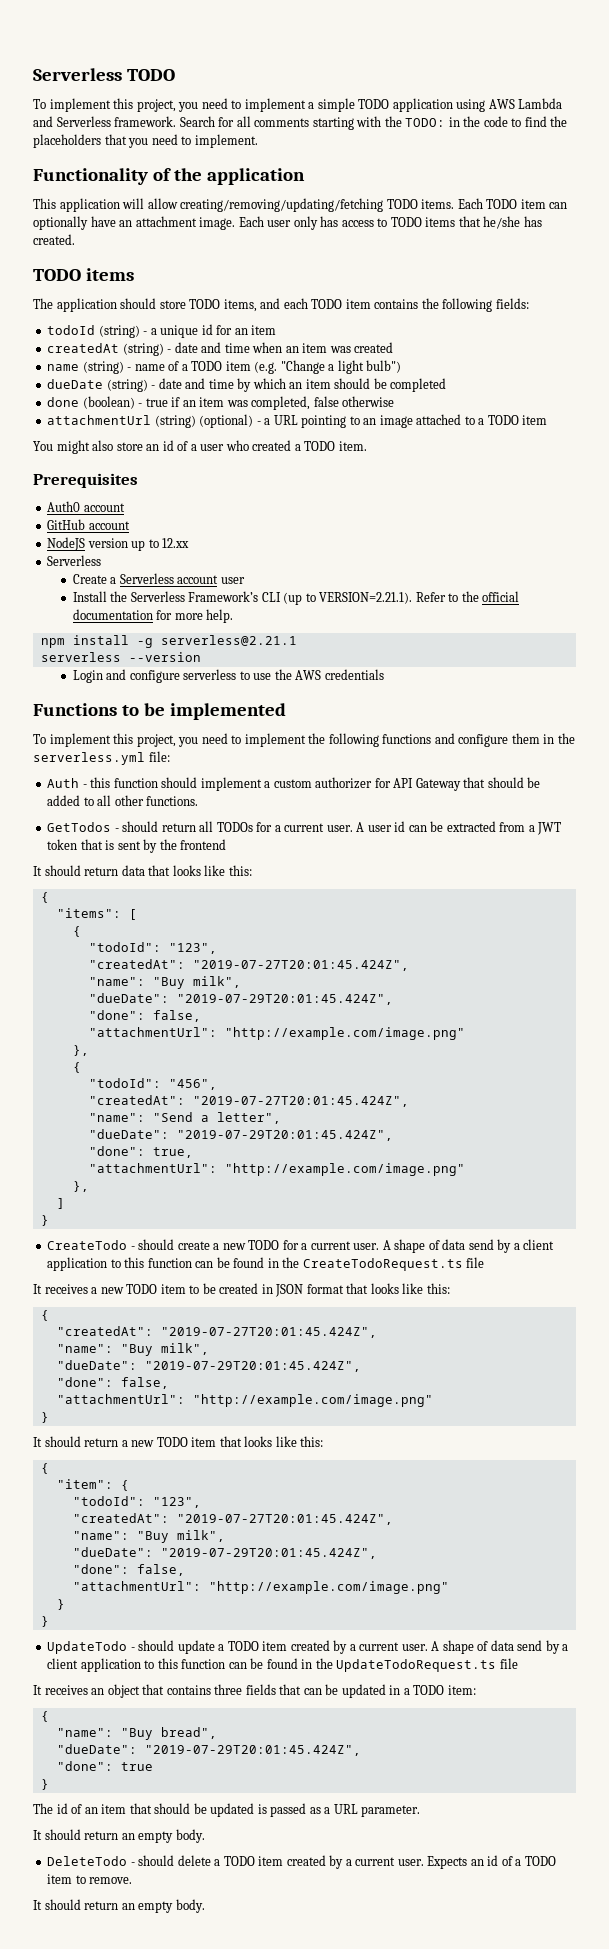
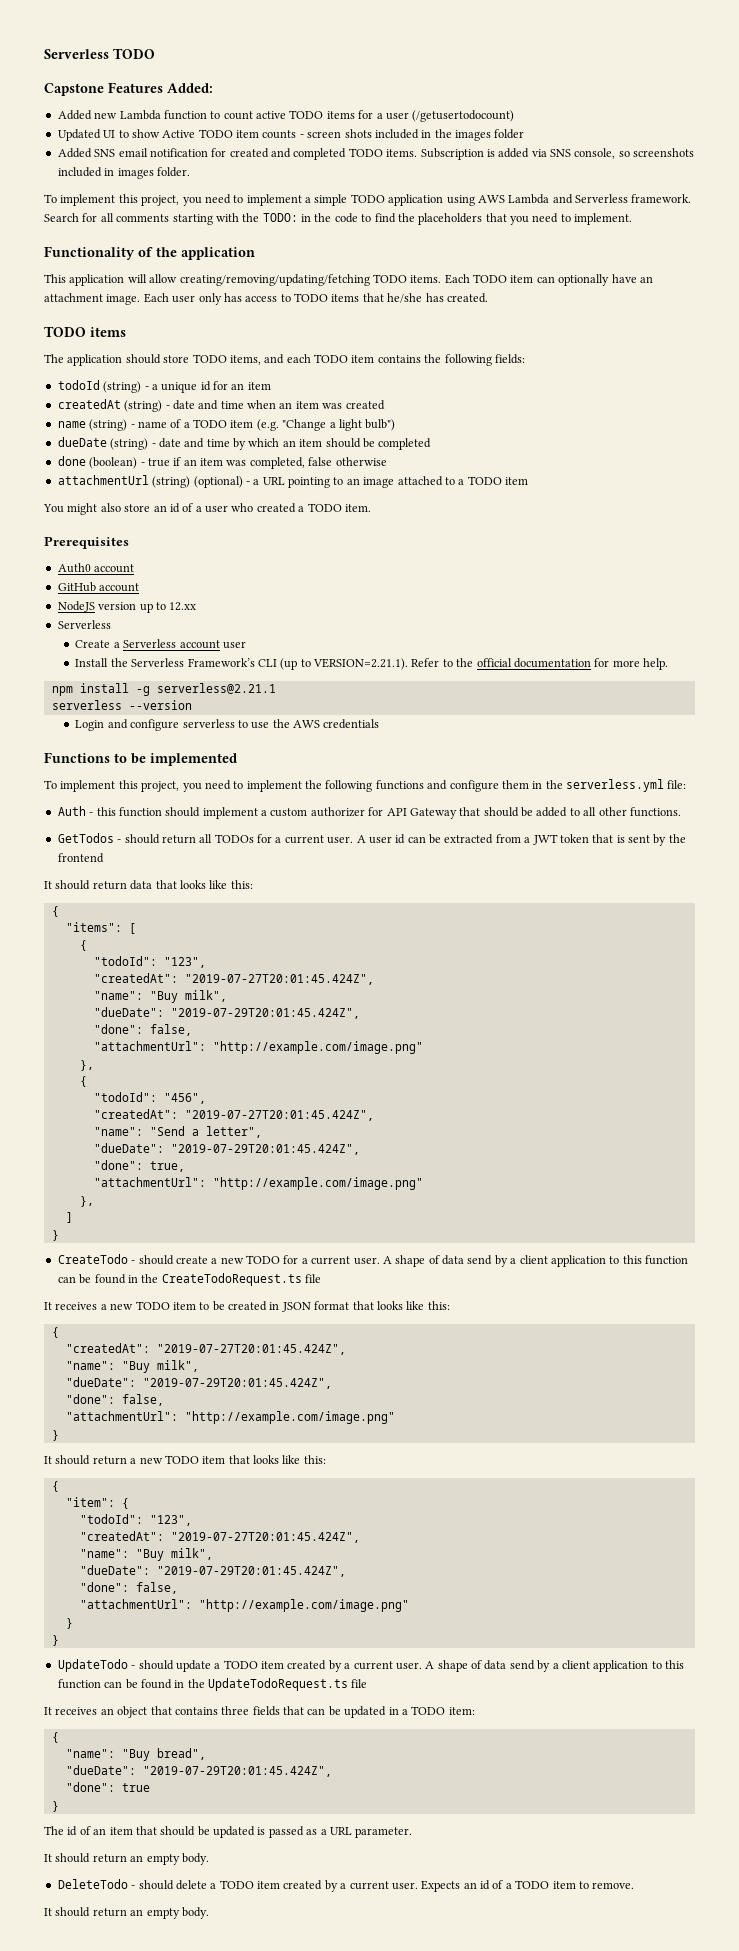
(175, 75) none -> [44,82,213,96] [57,110,515,122] [57,129,525,141] [57,148,695,160] [57,167,190,179] // Capstone Features Added: // Added new Lambda function to count active TODO items for a user (/getusertodocount) // Updated UI to show Active TODO item counts - screen shots included in the images folder // Added SNS email notification for created and completed TODO items. Subscription is added via SNS console, so screenshots included in images folder.

